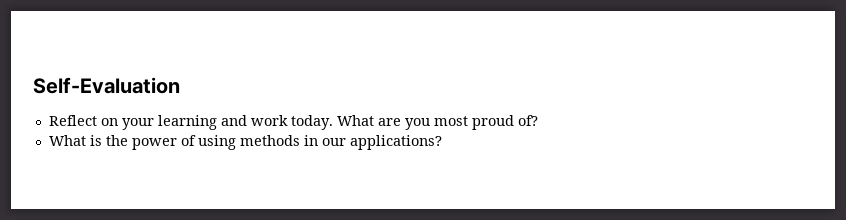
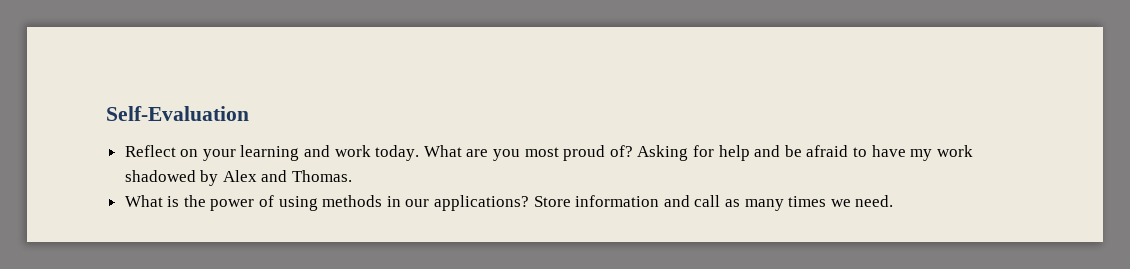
(538, 120) none -> [637,145,973,161] [124,170,353,186] Asking for help and be afraid to have my work shadowed by Alex and Thomas.
(442, 142) none -> [533,195,894,211] Store information and call as many times we need.

